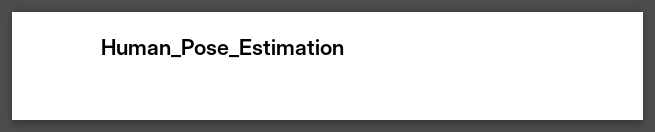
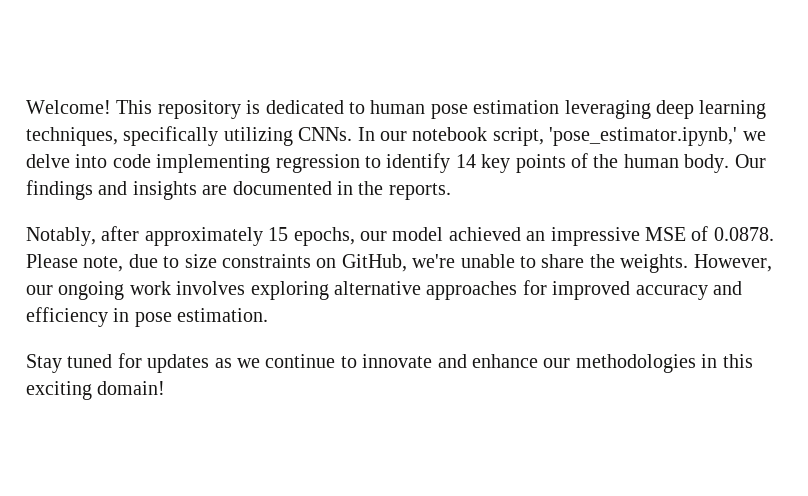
[101,39,344,58] Human_Pose_Estimation -> [26,100,767,119] [26,126,766,146] [26,153,766,173] [26,180,451,200] [26,226,774,246] [26,254,772,273] [26,280,742,300] [26,307,269,327] [26,353,753,373] [26,381,166,400] Welcome! This repository is dedicated to human pose estimation leveraging deep learning techniques, specifically utilizing CNNs. In our notebook script, 'pose_estimator.ipynb,' we delve into code implementing regression to identify 14 key points of the human body. Our findings and insights are documented in the reports. // Notably, after approximately 15 epochs, our model achieved an impressive MSE of 0.0878. Please note, due to size constraints on GitHub, we're unable to share the weights. However, our ongoing work involves exploring alternative approaches for improved accuracy and efficiency in pose estimation. // Stay tuned for updates as we continue to innovate and enhance our methodologies in this exciting domain!

